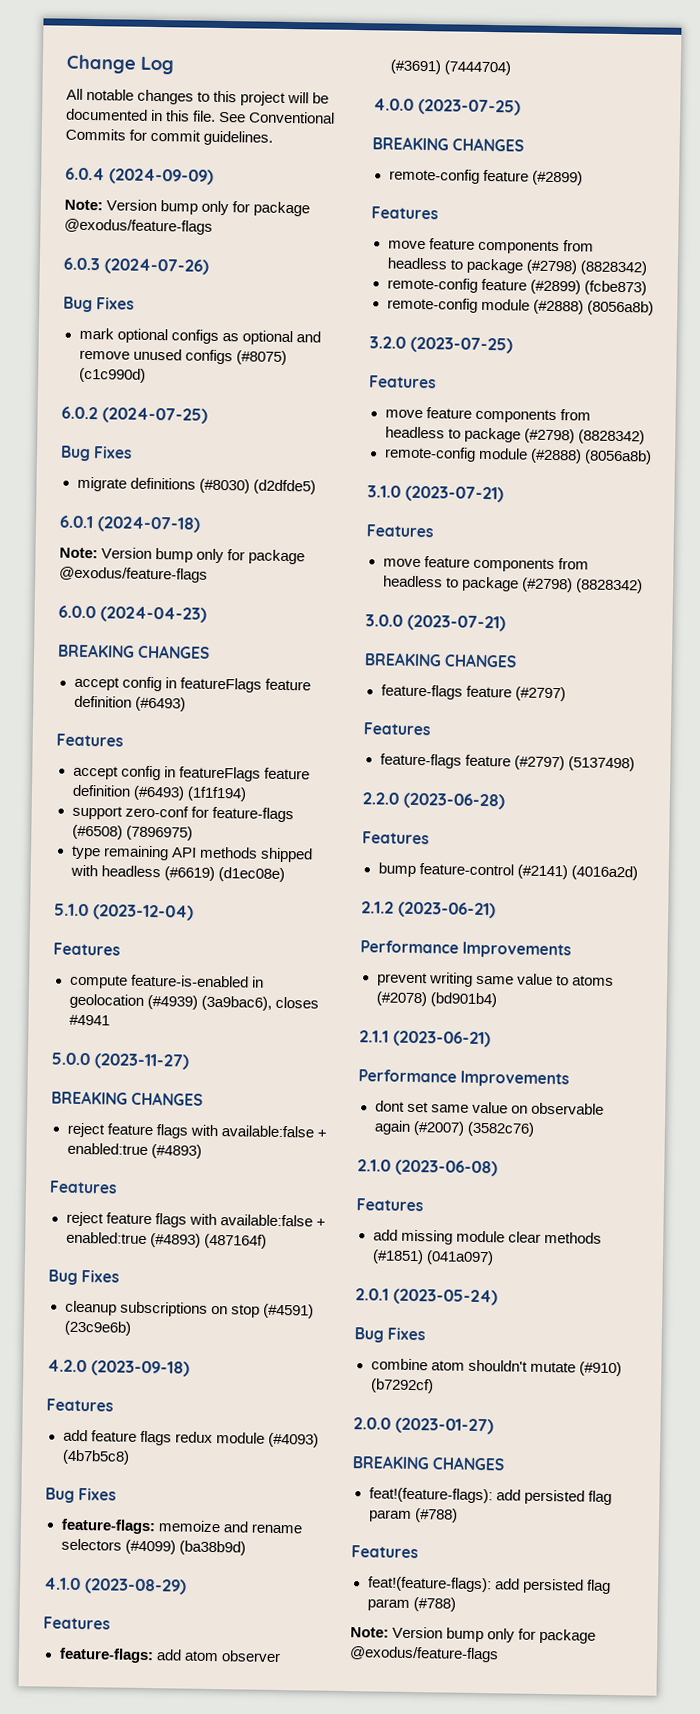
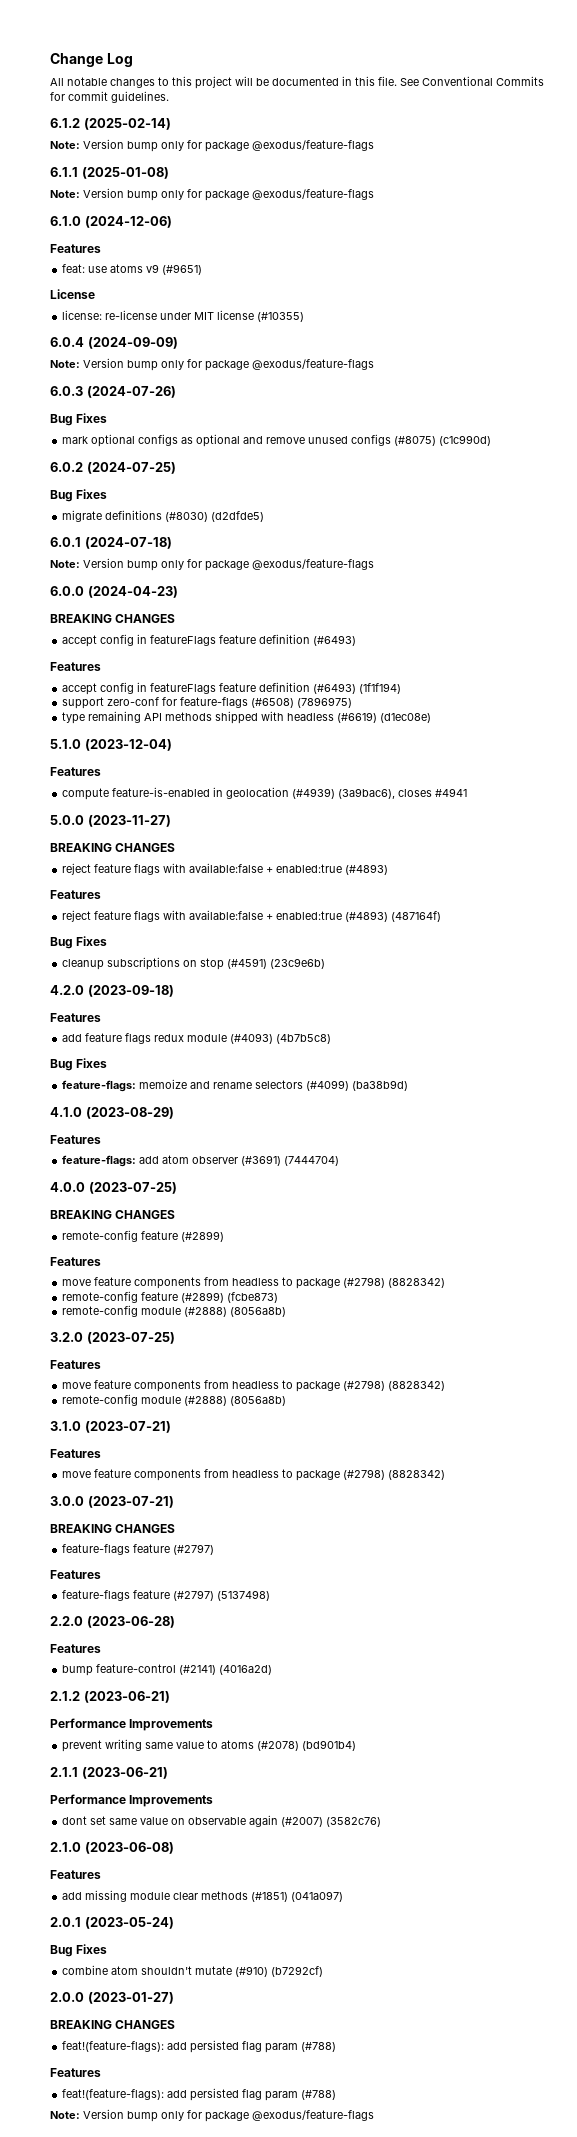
(274, 138) none -> [50,118,171,130] [50,139,374,152] [50,167,169,179] [50,188,374,201] [50,216,172,228] [50,244,101,253] [62,264,203,275] [50,289,95,299] [62,310,305,322] // 6.1.2 (2025-02-14) // Note: Version bump only for package @exodus/feature-flags // 6.1.1 (2025-01-08) // Note: Version bump only for package @exodus/feature-flags // 6.1.0 (2024-12-06) // Features // feat: use atoms v9 (#9651) // License // license: re-license under MIT license (#10355)

